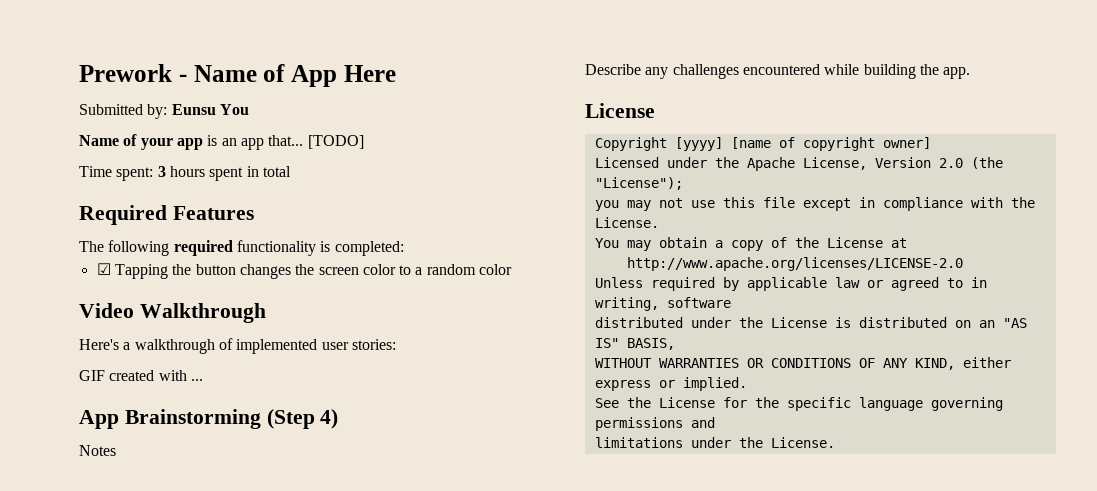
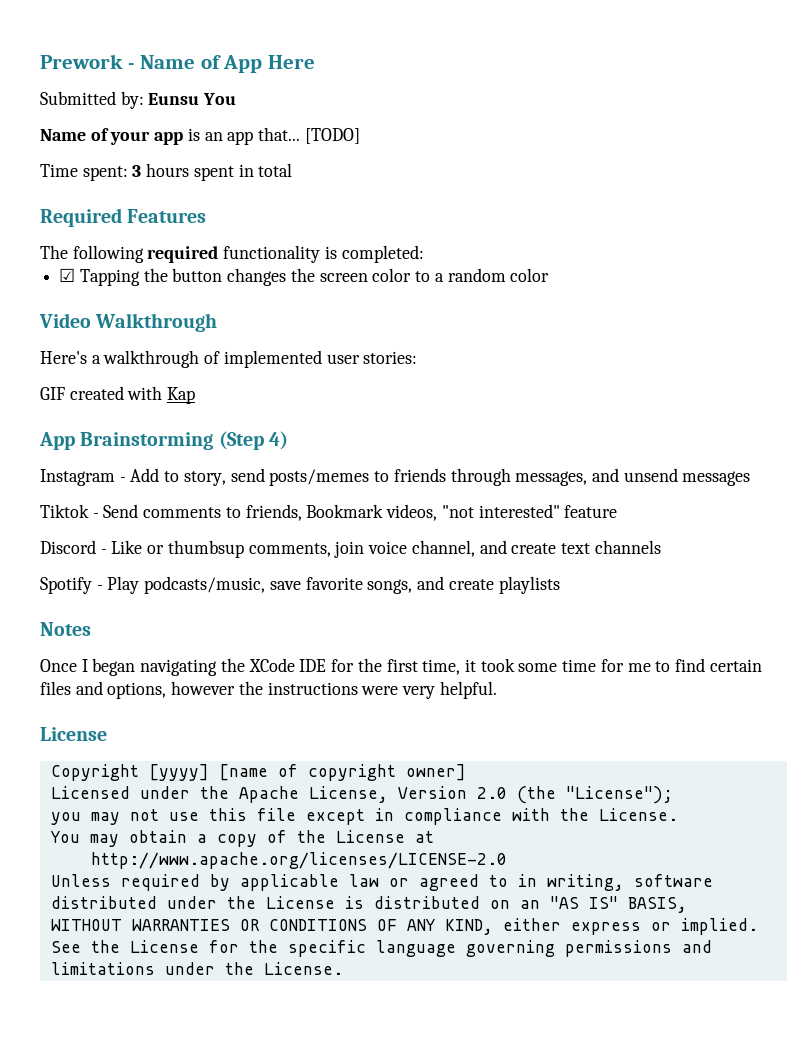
[190,379,203,381] ... -> [167,387,196,404] Kap
[79,445,116,456] [585,64,971,79] Notes // Describe any challenges encountered while building the app. -> [40,468,751,486] [40,504,618,521] [40,540,661,558] [40,576,560,594] [40,622,91,636] [40,658,762,676] [40,681,497,699] Instagram - Add to story, send posts/memes to friends through messages, and unsend messages // Tiktok - Send comments to friends, Bookmark videos, "not interested" feature // Discord - Like or thumbsup comments, join voice channel, and create text channels // Spotify - Play podcasts/music, save favorite songs, and create playlists // Notes // Once I began navigating the XCode IDE for the first time, it took some time for me to find certain files and options, however the instructions were very helpful.

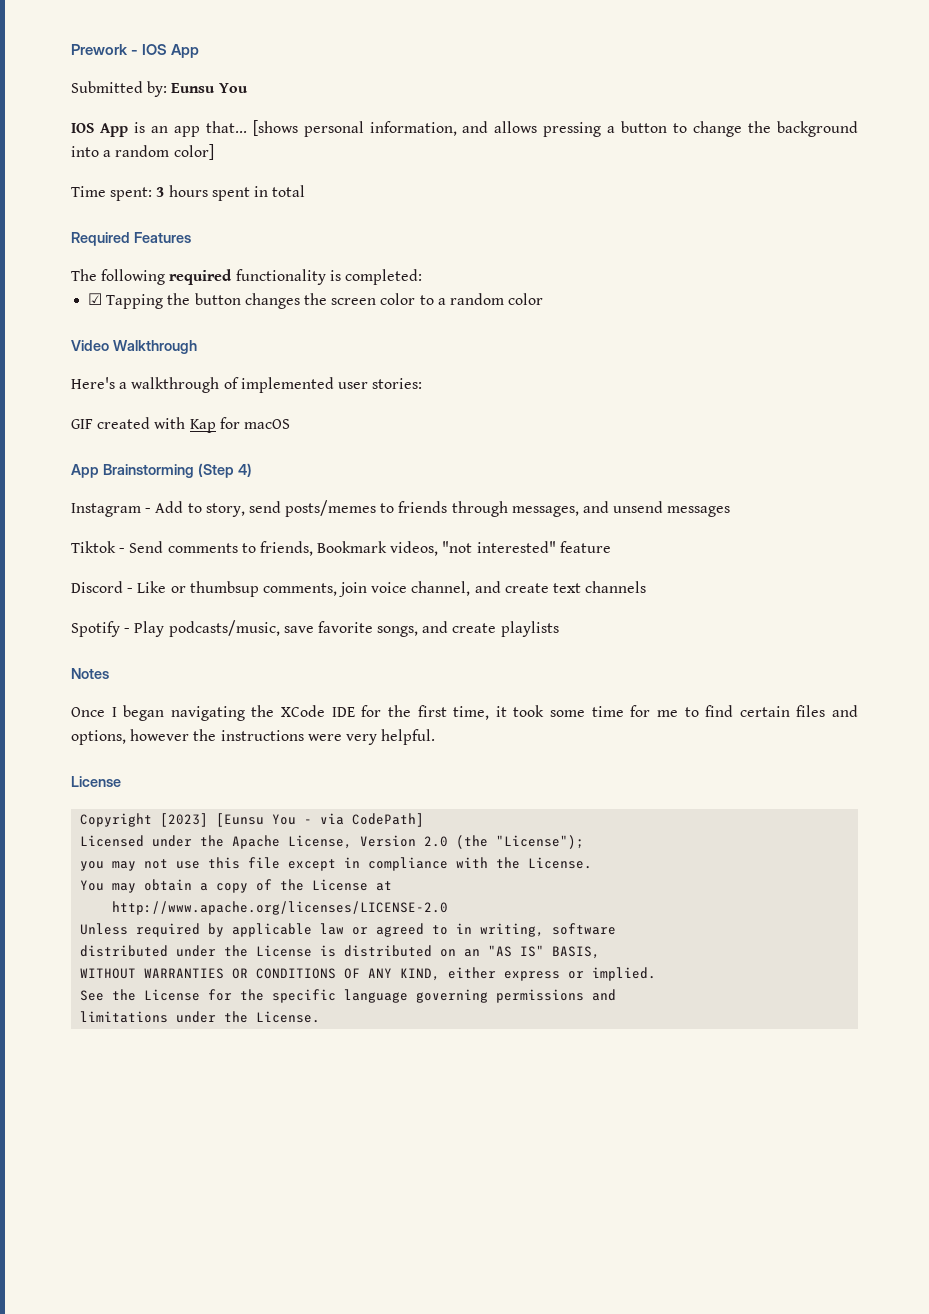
[140,55,315,73] Name of App Here -> [142,44,200,58] IOS App
[40,127,360,145] Name of your app is an app that... [TODO] -> [71,120,859,137] [71,144,214,160] IOS App is an app that... [shows personal information, and allows pressing a button to change the background into a random color]
(196, 395) none -> [219,417,290,429] for macOS
[148,764,466,781] [yyyy] [name of copyright owner] -> [160,813,425,827] [2023] [Eunsu You - via CodePath]

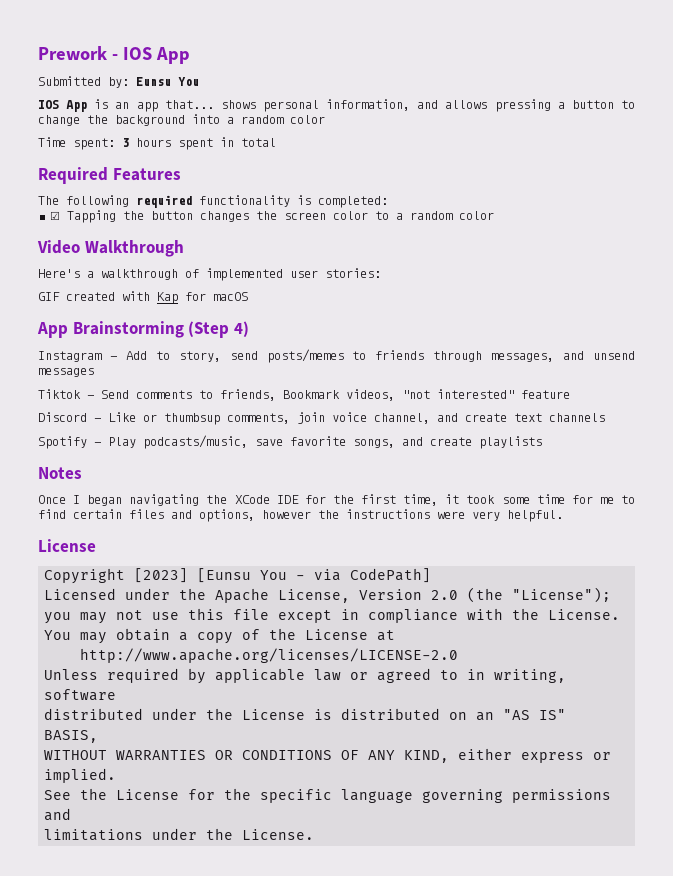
[252,120,298,136] [shows -> [220,100,256,109] shows
[173,144,214,160] color] -> [290,115,325,124] color

